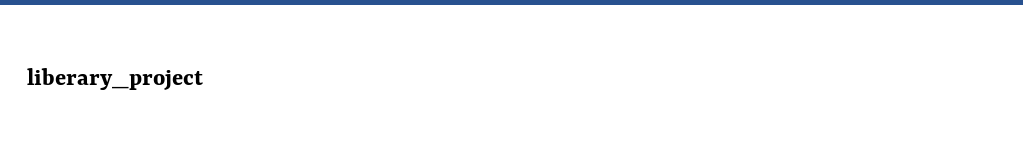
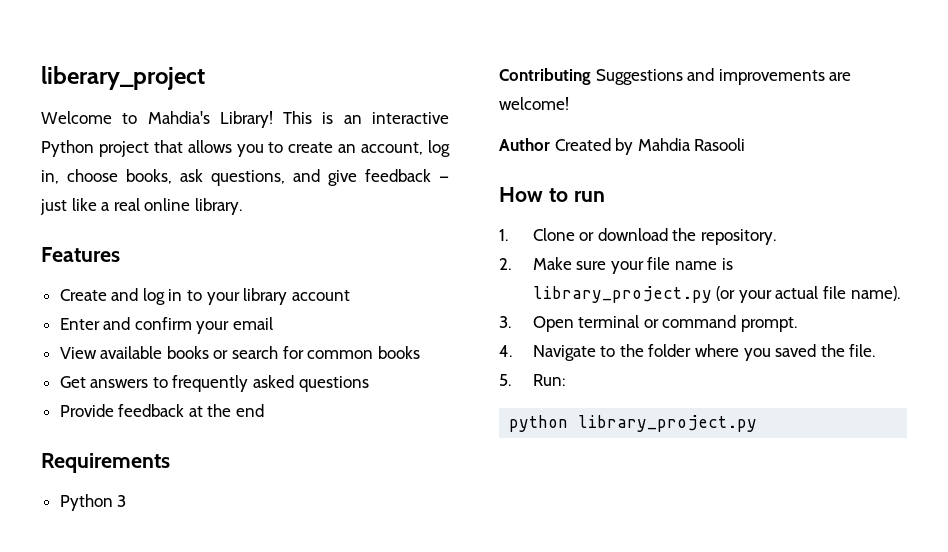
(203, 79) none -> [41,111,449,128] [41,140,451,157] [41,169,449,186] [40,198,242,215] [41,247,120,262] [59,288,350,305] [59,317,274,334] [59,346,420,359] [59,375,369,392] [59,404,265,417] [41,453,170,473] [59,494,127,511] [499,68,852,85] [499,97,569,110] [499,138,746,155] [499,187,605,202] [499,228,777,245] [499,257,733,274] [532,286,900,303] [499,315,798,332] [499,344,876,361] [499,374,565,386] [509,415,758,432] // Welcome to Mahdia's Library! This is an interactive Python project that allows you to create an account, log in, choose books, ask questions, and give feedback — just like a real online library. // Features // Create and log in to your library account // Enter and confirm your email // View available books or search for common books // Get answers to frequently asked questions // Provide feedback at the end // Requirements // Python 3 // Contributing Suggestions and improvements are welcome! // Author Created by Mahdia Rasooli // How to run // 1. Clone or download the repository. // 2. Make sure your file name is library_project.py (or your actual file name). // 3. Open terminal or command prompt. // 4. Navigate to the folder where you saved the file. // 5. Run: // python library_project.py

